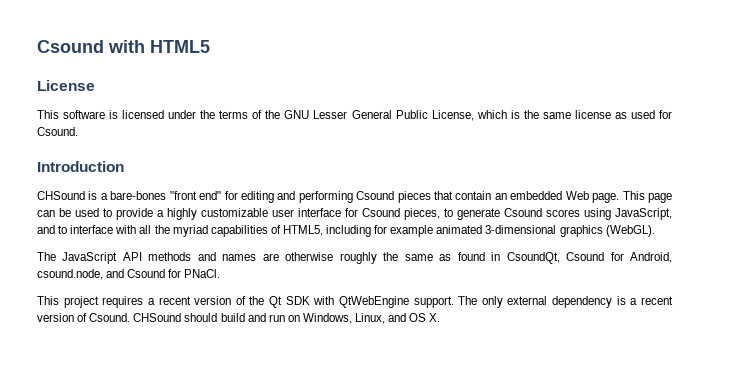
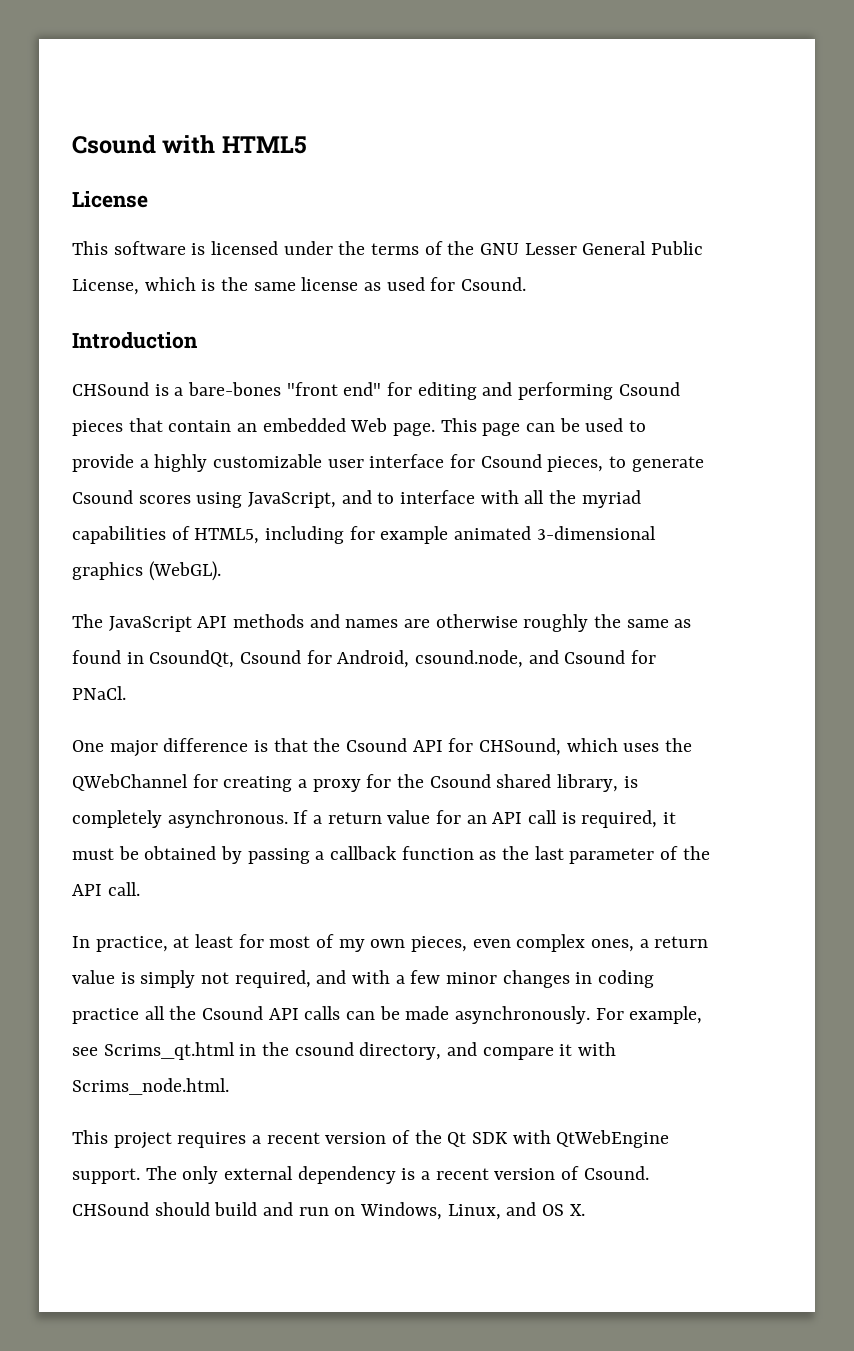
(221, 273) none -> [72,738,693,757] [72,774,638,792] [72,810,677,828] [72,846,710,864] [72,882,140,896] [72,934,709,952] [72,970,655,988] [72,1006,703,1024] [72,1042,617,1060] [72,1078,229,1095] // One major difference is that the Csound API for CHSound, which uses the QWebChannel for creating a proxy for the Csound shared library, is completely asynchronous. If a return value for an API call is required, it must be obtained by passing a callback function as the last parameter of the API call. // In practice, at least for most of my own pieces, even complex ones, a return value is simply not required, and with a few minor changes in coding practice all the Csound API calls can be made asynchronously. For example, see Scrims_qt.html in the csound directory, and compare it with Scrims_node.html.

